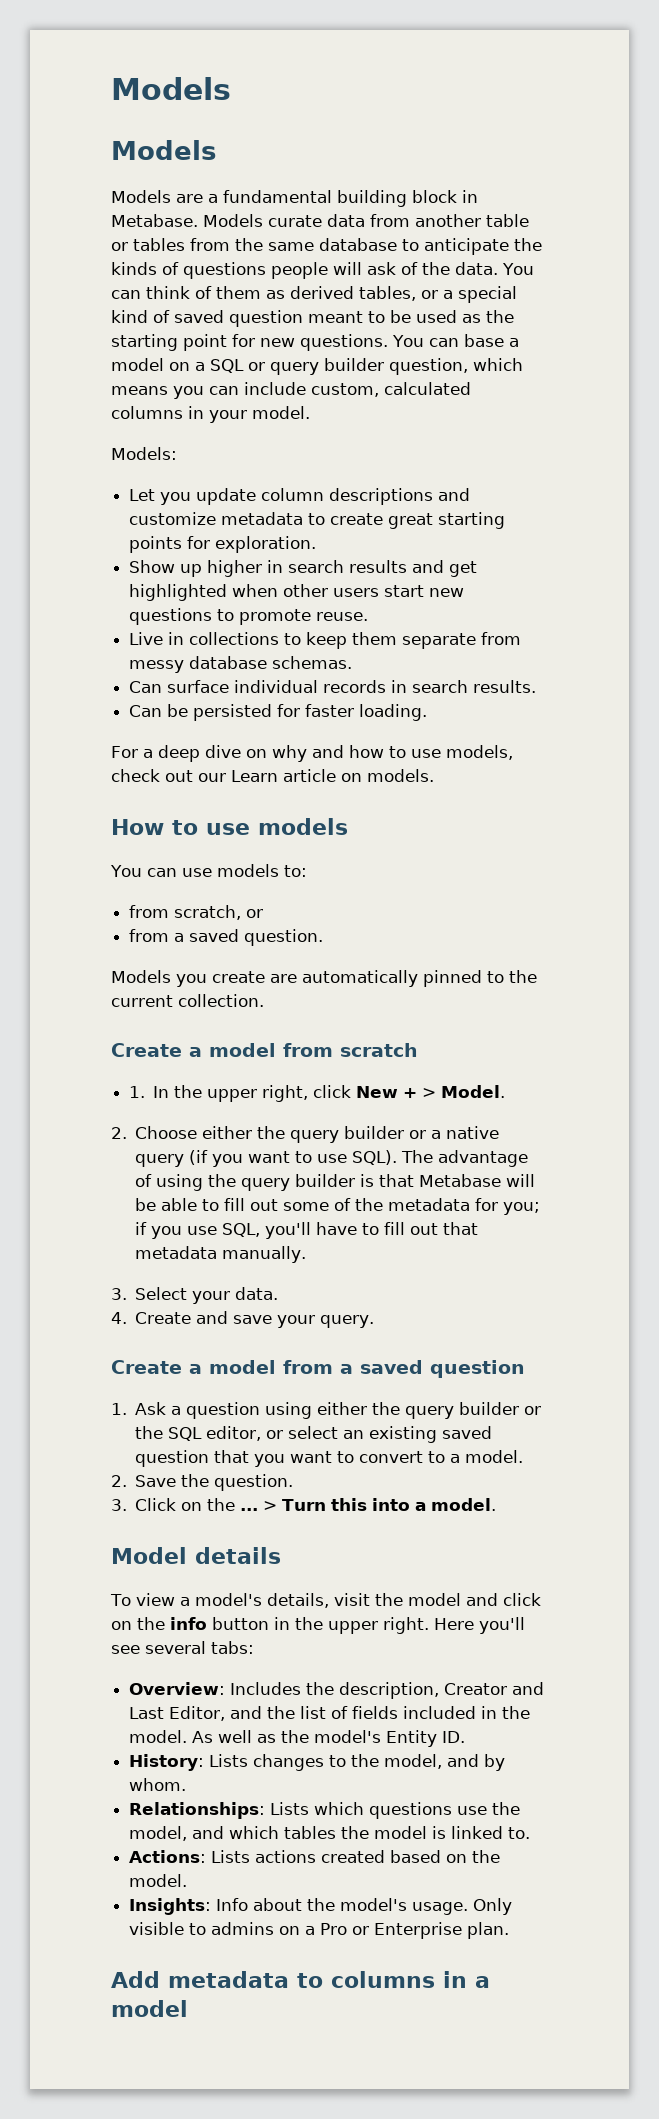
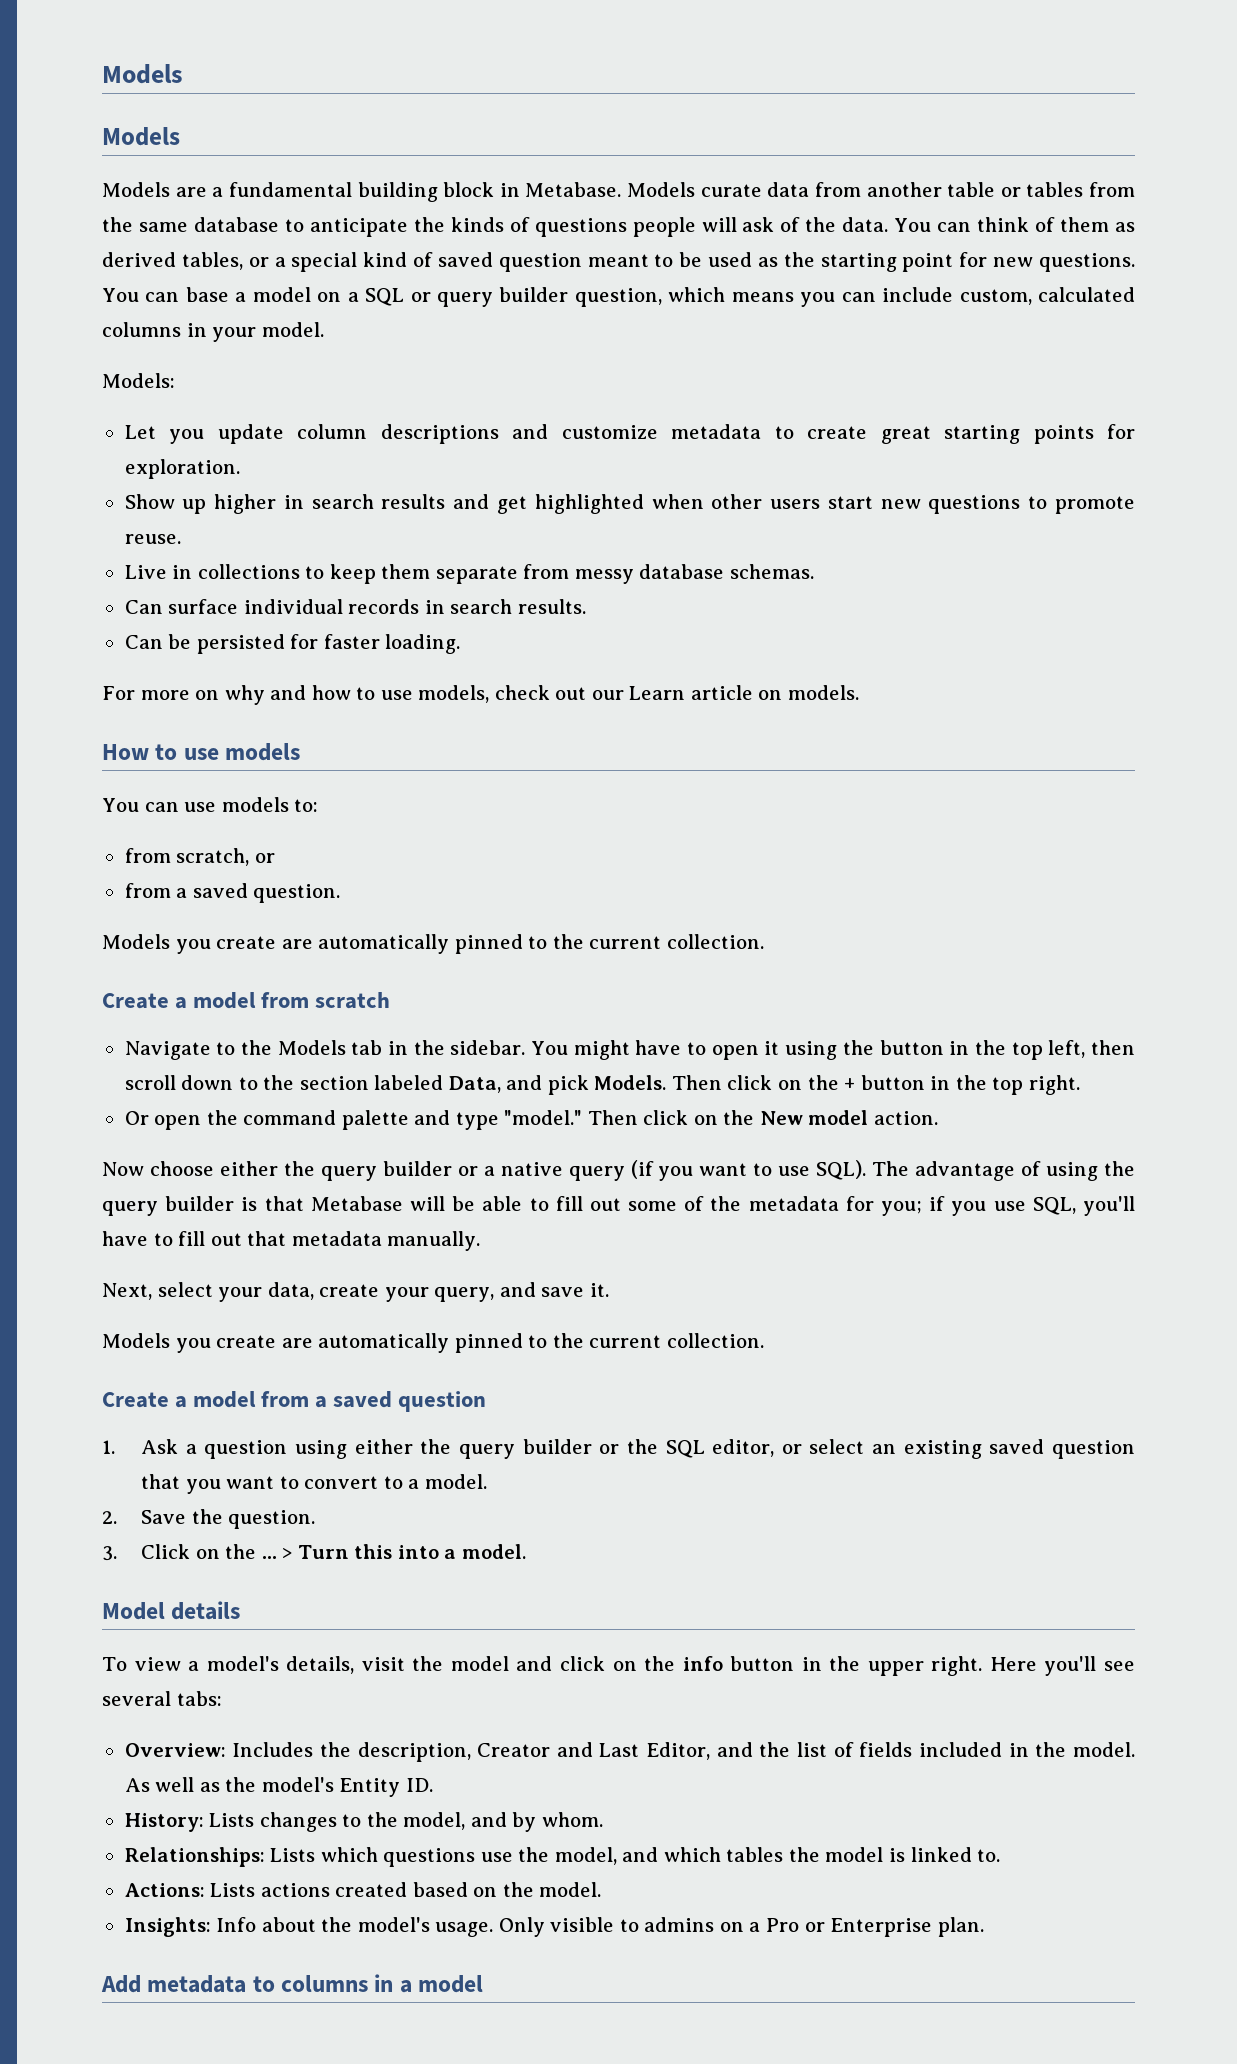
[143,745,241,762] a deep dive -> [140,690,190,700] more
[129,1085,506,1102] [111,1126,198,1139] 1. In the upper right, click New + > Model. // 2. Choose -> [124,1040,1135,1060] [124,1075,1080,1095] [124,1110,939,1130] [102,1161,214,1176] Navigate to the Models tab in the sidebar. You might have to open it using the button in the top left, then scroll down to the section labeled Data, and pick Models. Then click on the + button in the top right. // Or open the command palette and type "model." Then click on the New model action. // Now choose
[111,1287,279,1304] [111,1311,375,1328] 3. Select your data. // 4. Create and save your query. -> [102,1282,609,1302] [102,1333,764,1353] Next, select your data, create your query, and save it. // Models you create are automatically pinned to the current collection.

